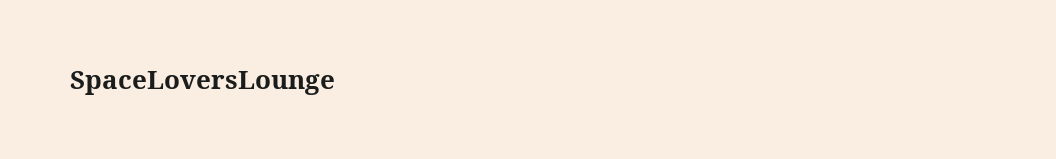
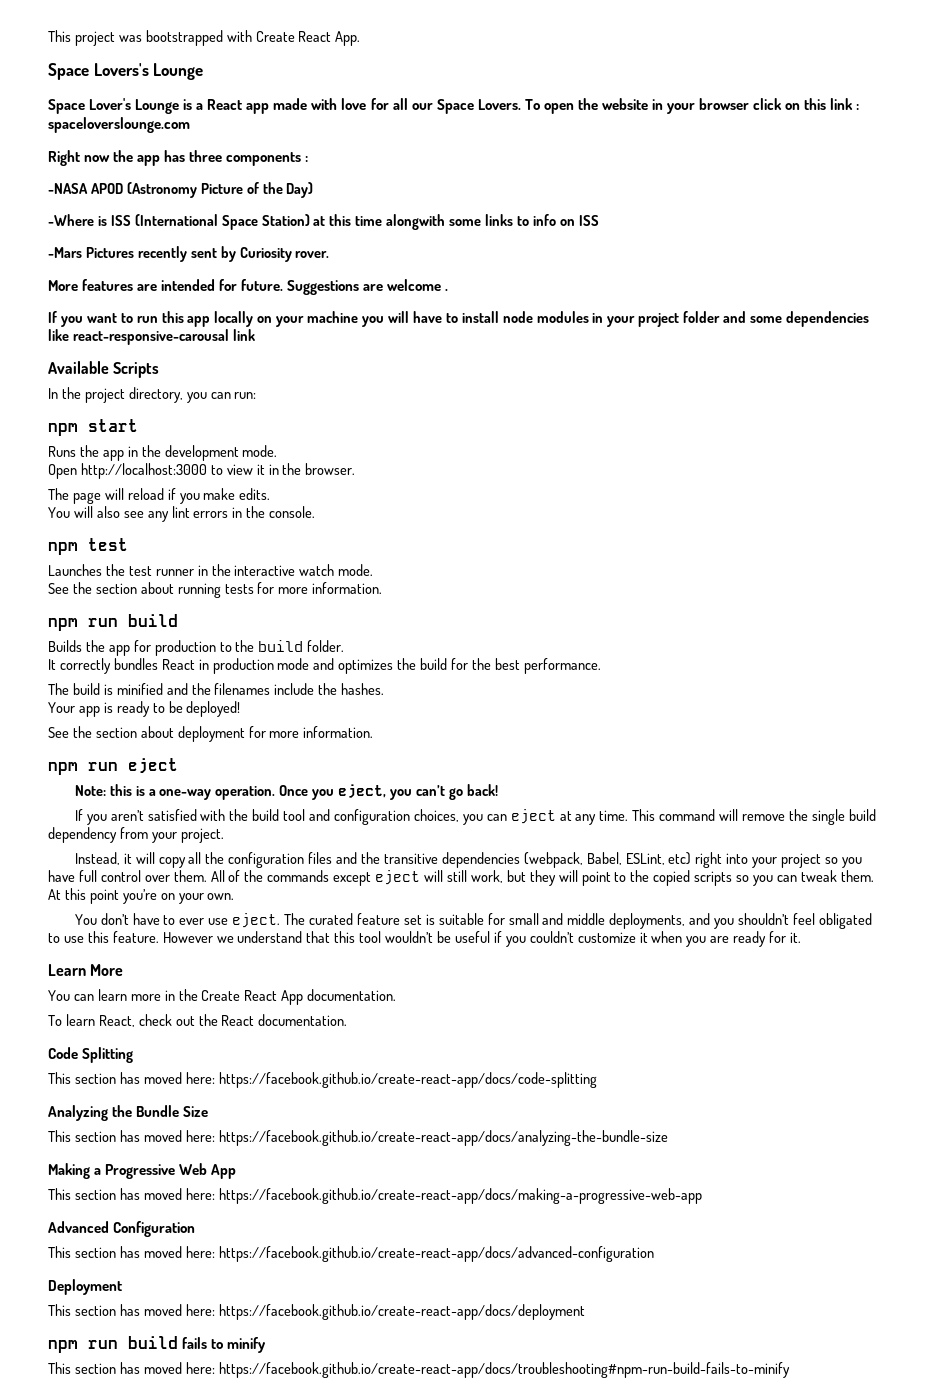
[70,71,335,95] SpaceLoversLounge -> [48,30,361,46] [48,63,204,80] [48,98,860,114] [48,117,190,133] [48,150,309,166] [48,182,314,198] [48,214,599,230] [48,246,330,262] [48,279,449,295] [48,311,869,327] [48,329,255,345] [48,361,160,378] [48,387,257,403] [48,419,138,436] [48,445,278,461] [48,463,356,479] [48,488,271,504] [48,506,316,522] [48,538,128,555] [48,564,374,576] [48,582,383,598] [48,614,178,631] [48,640,345,656] [48,658,601,674] [48,683,385,695] [48,701,241,717] [48,726,374,742] [48,758,178,775] [74,784,498,800] [74,809,876,825] [48,827,224,843] [74,852,862,868] [48,870,874,886] [48,888,235,904] [74,913,872,929] [48,931,802,947] [48,964,124,976] [48,989,397,1005] [48,1014,348,1027] [48,1047,134,1063] [48,1072,597,1088] [48,1105,209,1121] [48,1130,668,1146] [48,1163,237,1179] [48,1188,702,1204] [48,1221,196,1237] [48,1246,654,1262] [48,1279,122,1295] [48,1304,585,1320] [48,1336,267,1353] [48,1362,790,1378] This project was bootstrapped with Create React App. // Space Lovers's Lounge // Space Lover's Lounge is a React app made with love for all our Space Lovers. To open the website in your browser click on this link : spaceloverslounge.com // Right now the app has three components : // -NASA APOD (Astronomy Picture of the Day) // -Where is ISS (International Space Station) at this time alongwith some links to info on ISS // -Mars Pictures recently sent by Curiosity rover. // More features are intended for future. Suggestions are welcome . // If you want to run this app locally on your machine you will have to install node modules in your project folder and some dependencies like react-responsive-carousal link // Available Scripts // In the project directory, you can run: // npm start // Runs the app in the development mode. // Open http://localhost:3000 to view it in the browser. // The page will reload if you make edits. // You will also see any lint errors in the console. // npm test // Launches the test runner in the interactive watch mode. // See the section about running tests for more information. // npm run build // Builds the app for production to the build folder. // It correctly bundles React in production mode and optimizes the build for the best performance. // The build is minified and the filenames include the hashes. // Your app is ready to be deployed! // See the section about deployment for more information. // npm run eject // Note: this is a one-way operation. Once you eject, you can’t go back! // If you aren’t satisfied with the build tool and configuration choices, you can eject at any time. This command will remove the single build dependency from your project. // Instead, it will copy all the configuration files and the transitive dependencies (webpack, Babel, ESLint, etc) right into your project so you have full control over them. All of the commands except eject will still work, but they will point to the copied scripts so you can tweak them. At this point you’re on your own. // You don’t have to ever use eject. The curated feature set is suitable for small and middle deployments, and you shouldn’t feel obligated to use this feature. However we understand that this tool wouldn’t be useful if you couldn’t customize it when you are ready for it. // Learn More // You can learn more in the Create React App documentation. // To learn React, check out the React documentation. // Code Splitting // This section has moved here: https://facebook.github.io/create-react-app/docs/code-splitting // Analyzing the Bundle Size // This section has moved here: https://facebook.github.io/create-react-app/docs/analyzing-the-bundle-size // Making a Progressive Web App // This section has moved here: https://facebook.github.io/create-react-app/docs/making-a-progressive-web-app // Advanced Configuration // This section has moved here: https://facebook.github.io/create-react-app/docs/advanced-configuration // Deployment // This section has moved here: https://facebook.github.io/create-react-app/docs/deployment // npm run build fails to minify // This section has moved here: https://facebook.github.io/create-react-app/docs/troubleshooting#npm-run-build-fails-to-minify

